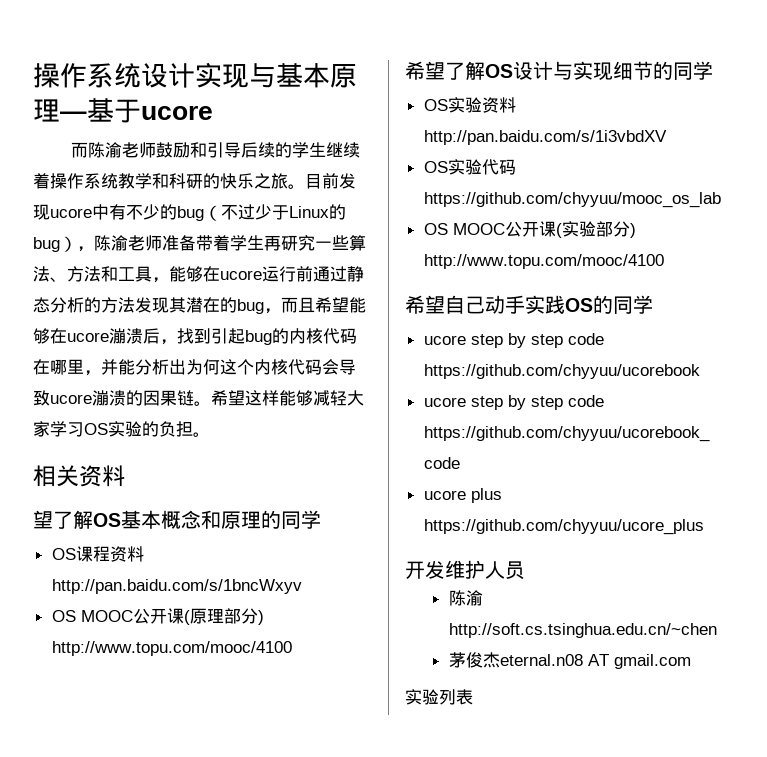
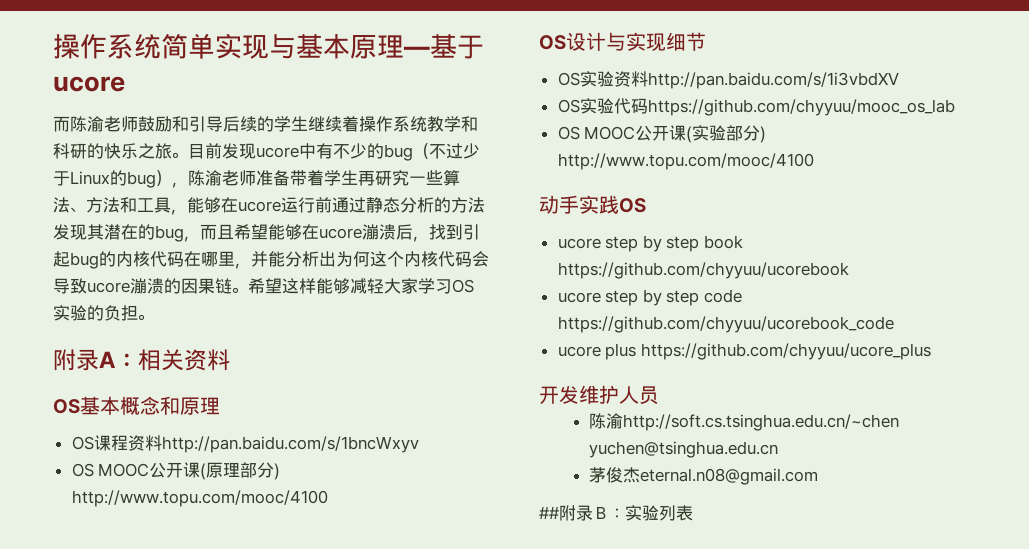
[33,63,195,88] 操作系统设计 -> [53,33,215,59] 操作系统简单
(210, 434) none -> [53,349,138,371] 附录A：
[33,510,93,529] 望了解 -> (230, 360) none
[261,510,321,529] 的同学 -> (220, 406) none
[405,61,485,80] 希望了解 -> (328, 498) none
[653,61,713,80] 的同学 -> (706, 41) none
[405,295,485,314] 希望自己 -> (814, 161) none
[593,295,653,314] [423,333,604,348] 的同学 // ucore step by step code -> [557,235,744,252] // ucore step by step book
(717, 630) none -> [589,441,779,458] yuchen@tsinghua.edu.cn
[499,654,691,669] eternal.n08 AT gmail.com // -> [640,468,819,485] [539,505,625,521] eternal.n08@gmail.com // ##附录Ｂ：

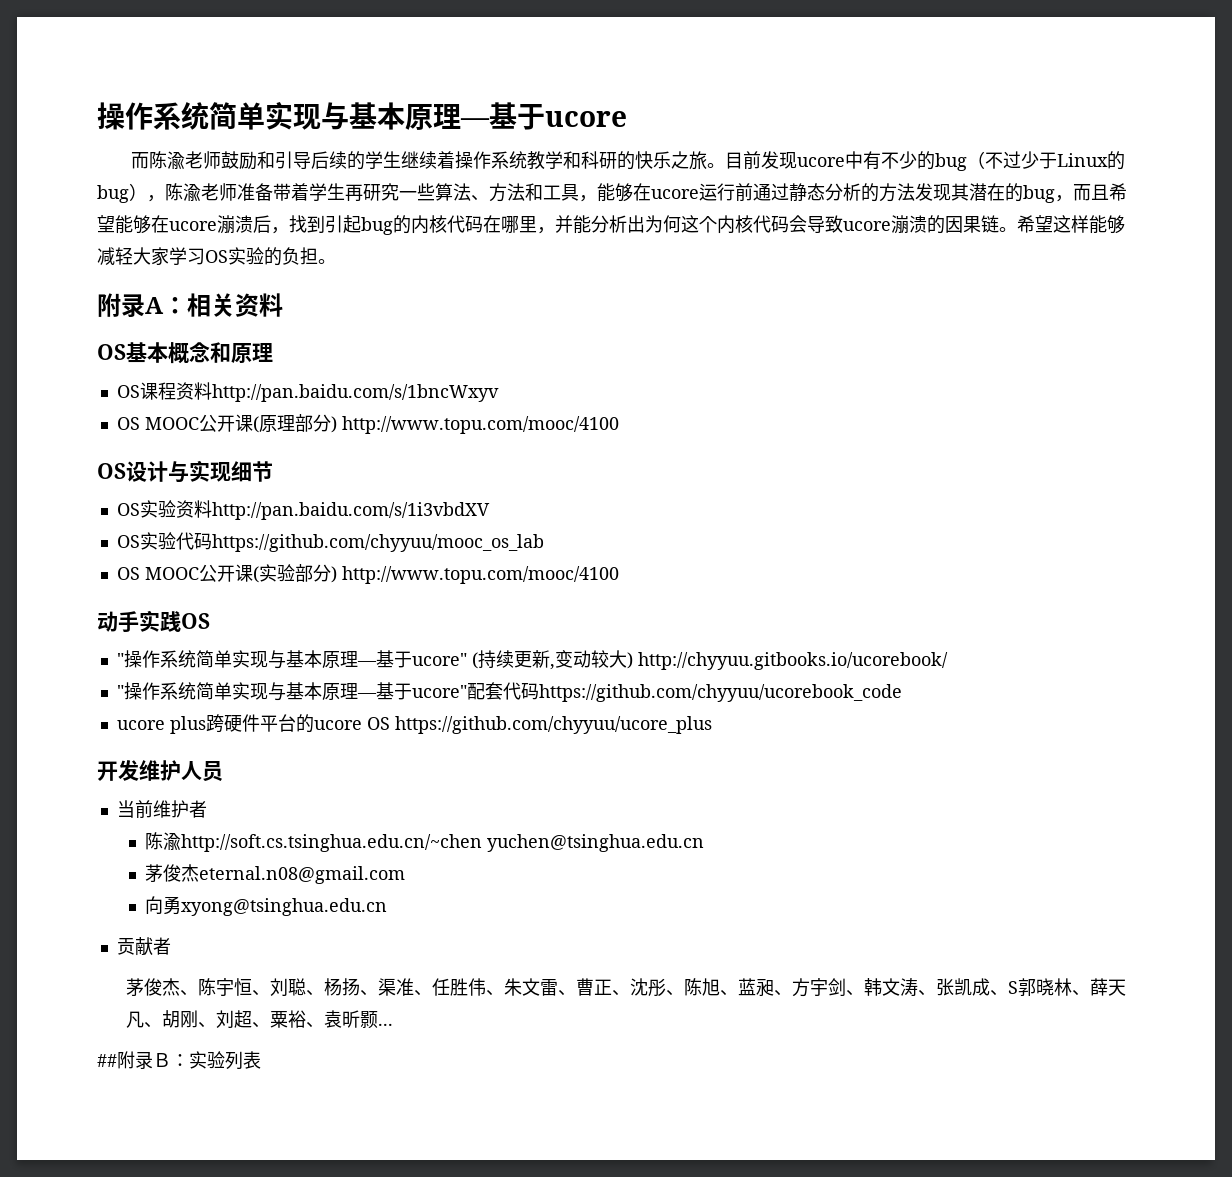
[557,235,744,252] [557,262,849,279] [557,289,743,306] [557,316,894,333] [557,343,637,360] ucore step by step book https://github.com/chyyuu/ucorebook // ucore step by step code https://github.com/chyyuu/ucorebook_code // ucore plus -> [116,650,948,670] [116,682,902,702] [116,714,390,734] "操作系统简单实现与基本原理—基于ucore" (持续更新,变动较大) http://chyyuu.gitbooks.io/ucorebook/ // "操作系统简单实现与基本原理—基于ucore"配套代码https://github.com/chyyuu/ucorebook_code // ucore plus跨硬件平台的ucore OS
(659, 395) none -> [116,800,207,818] // 当前维护者
(819, 476) none -> [145,896,388,916] [116,937,171,956] [125,977,1126,997] [125,1010,393,1029] // 向勇xyong@tsinghua.edu.cn // 贡献者 // 茅俊杰、陈宇恒、刘聪、杨扬、渠准、任胜伟、朱文雷、曹正、沈彤、陈旭、蓝昶、方宇剑、韩文涛、张凯成、S郭晓林、薛天凡、胡刚、刘超、粟裕、袁昕颢...

